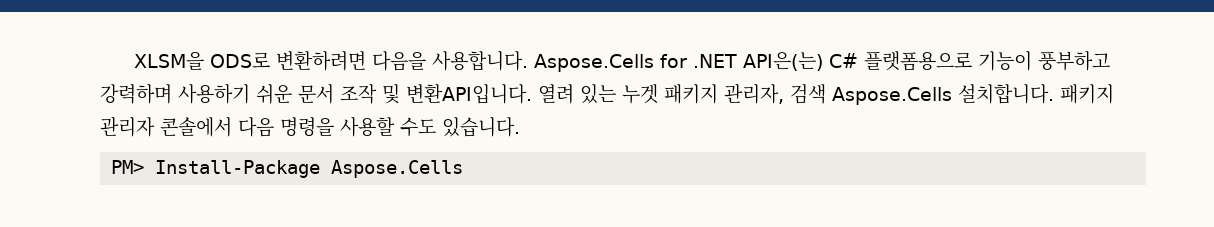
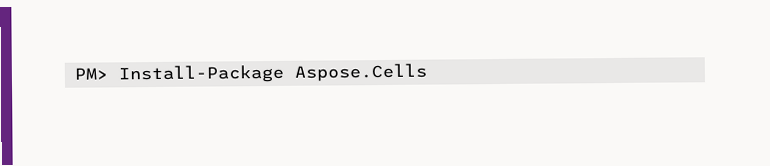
[134,51,1111,72] [100,83,1114,105] [100,116,520,137] XLSM을 ODS로 변환하려면 다음을 사용합니다. Aspose.Cells for .NET API은(는) C# 플랫폼용으로 기능이 풍부하고 강력하며 사용하기 쉬운 문서 조작 및 변환API입니다. 열려 있는 누겟 패키지 관리자, 검색 Aspose.Cells 설치합니다. 패키지 관리자 콘솔에서 다음 명령을 사용할 수도 있습니다. // -> (73, 73) none

